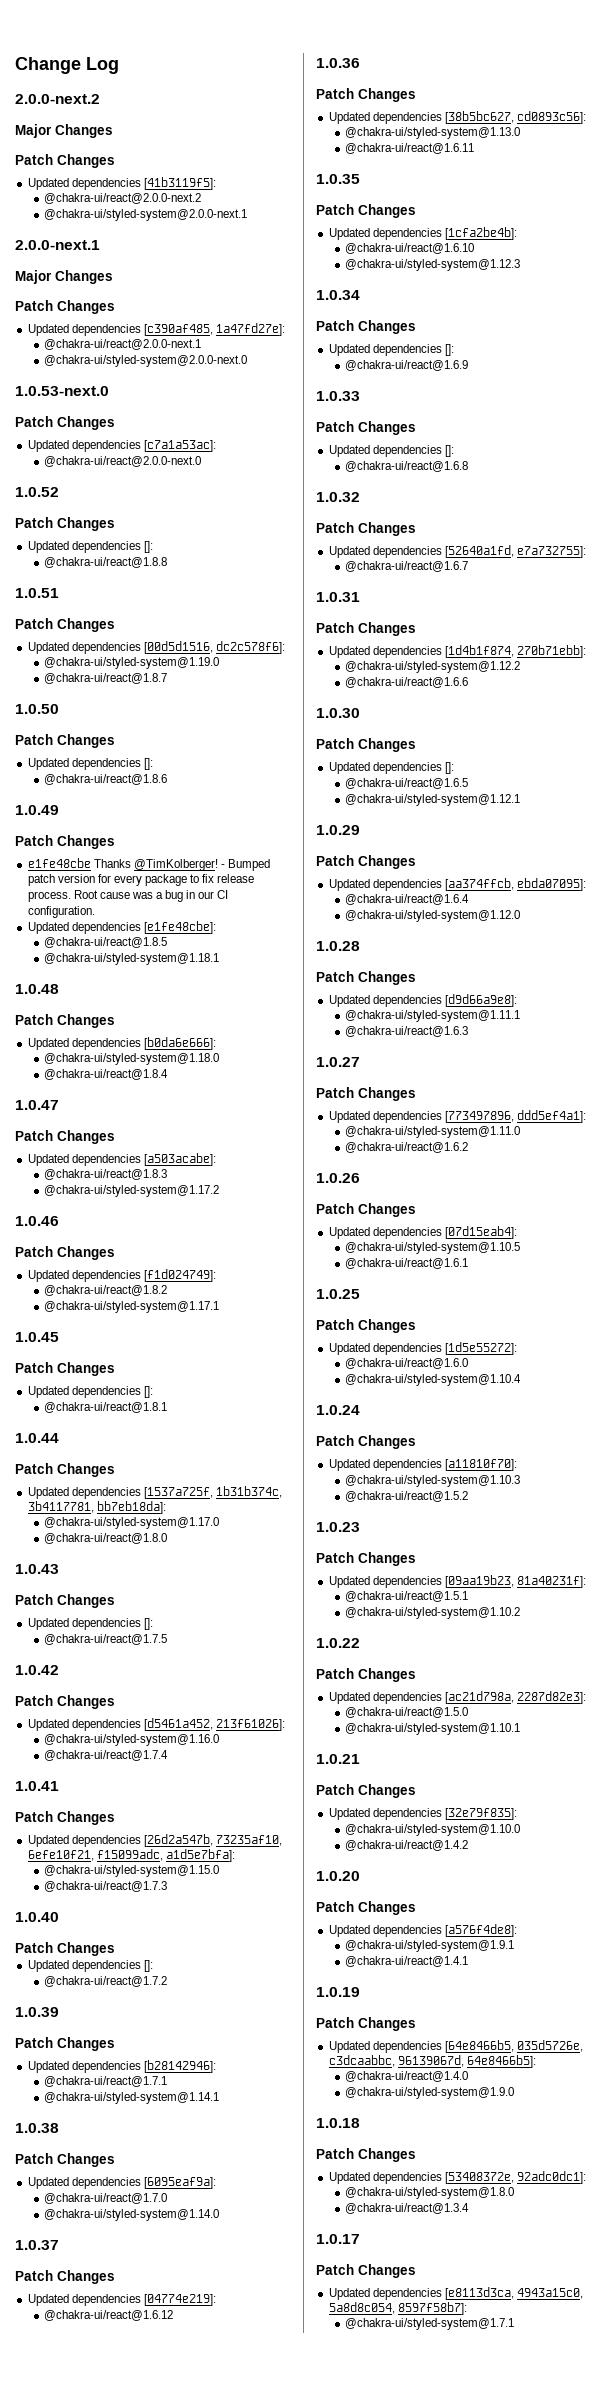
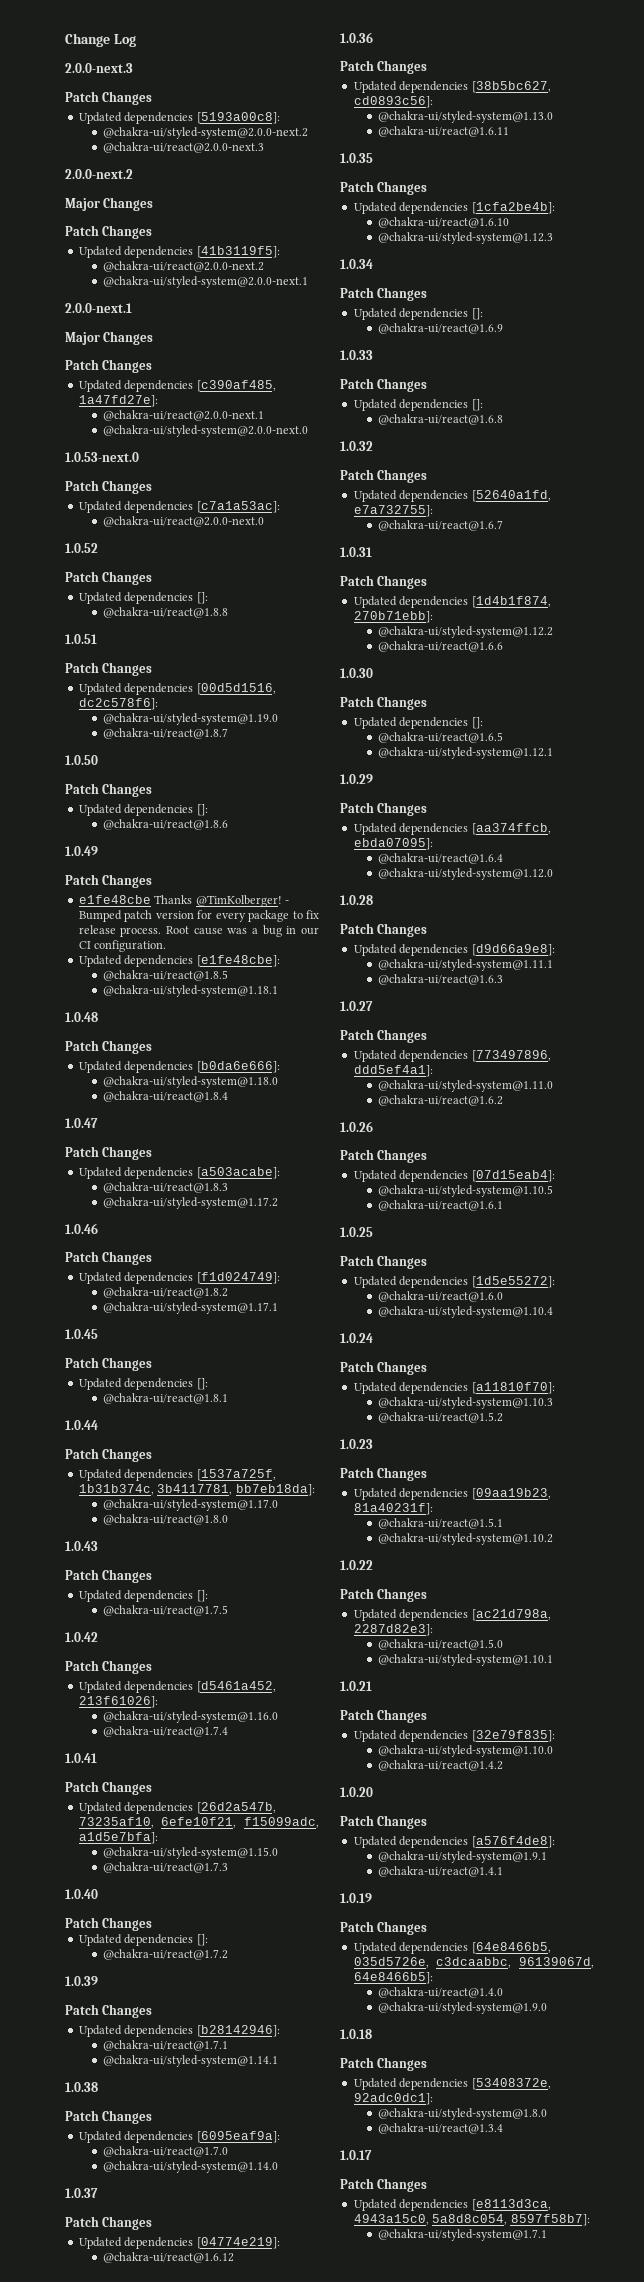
(119, 65) none -> [65,63,133,73] [65,91,153,105] [78,112,280,124] [103,127,309,139] [103,142,265,153] // 2.0.0-next.3 // Patch Changes // Updated dependencies [5193a00c8]: // @chakra-ui/styled-system@2.0.0-next.2 // @chakra-ui/react@2.0.0-next.3

